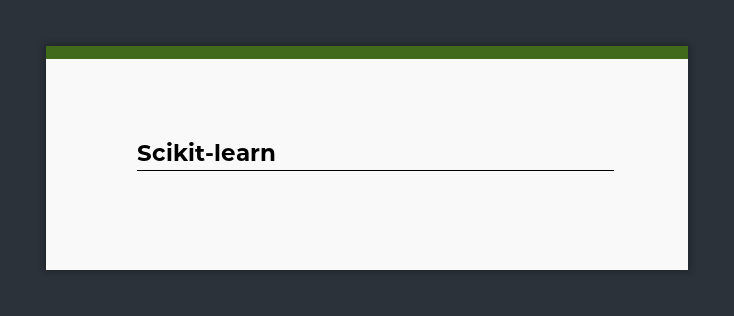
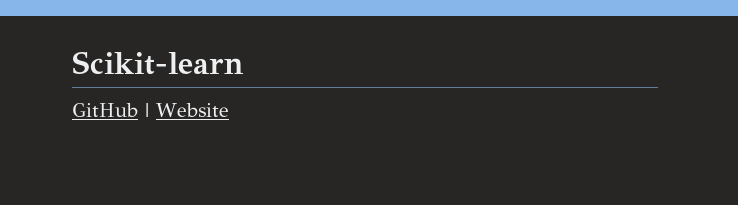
(276, 151) none -> [72,103,229,117] // GitHub | Website

